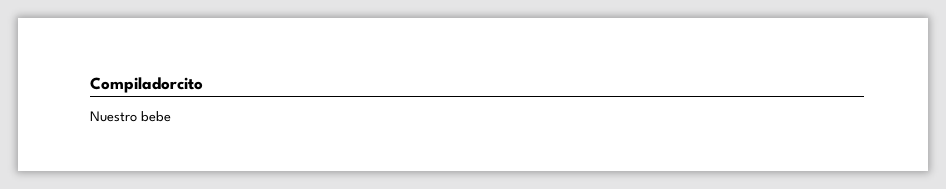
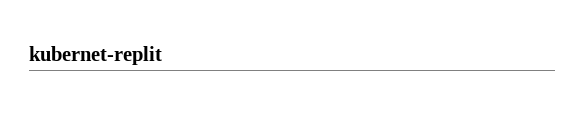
[90,77,203,93] [90,111,171,122] Compiladorcito // Nuestro bebe -> [29,46,162,65] kubernet-replit

